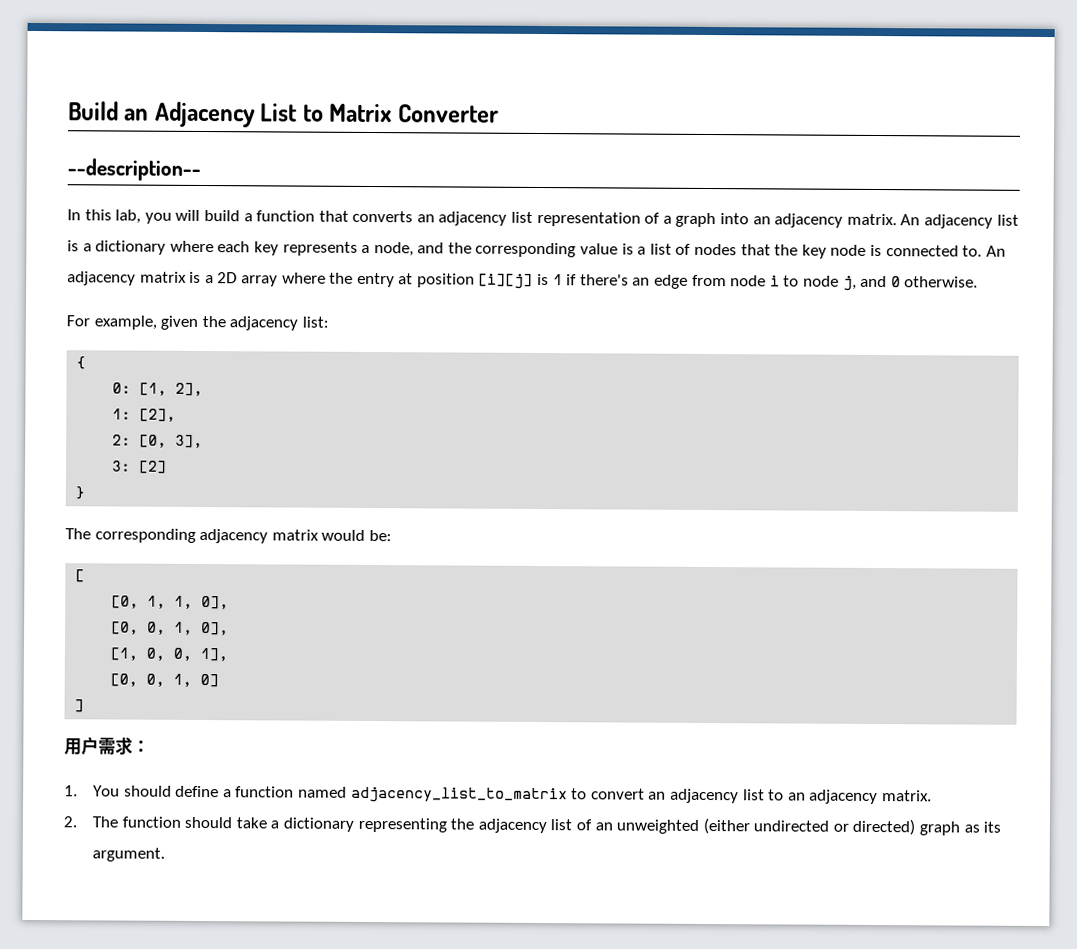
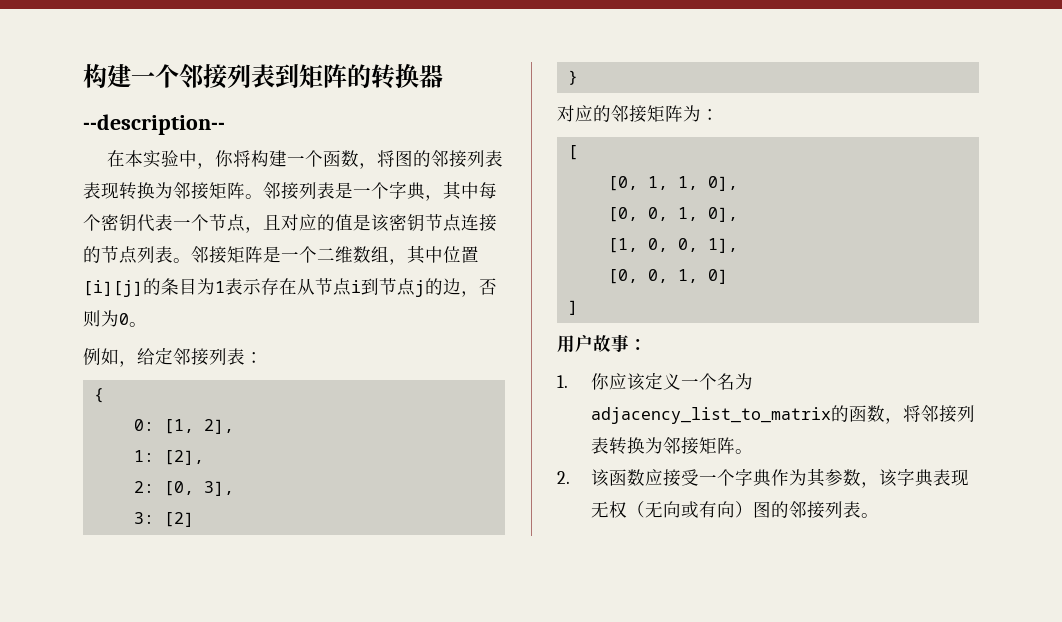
[68,101,499,128] [67,158,201,181] [67,209,1019,229] [67,240,1006,259] [67,271,979,291] [66,315,329,331] Build an Adjacency List to Matrix Converter // --description-- // In this lab, you will build a function that converts an adjacency list representation of a graph into an adjacency matrix. An adjacency list is a dictionary where each key represents a node, and the corresponding value is a list of nodes that the key node is connected to. An adjacency matrix is a 2D array where the entry at position [i][j] is 1 if there's an edge from node i to node j, and 0 otherwise. // For example, given the adjacency list: -> [83,63,443,89] [83,114,225,135] [107,150,504,169] [83,181,497,201] [83,214,497,233] [83,245,479,265] [83,278,497,297] [83,310,147,327] [83,347,263,367] 构建一个邻接列表到矩阵的转换器 // --description-- // 在本实验中，你将构建一个函数，将图的邻接列表表现转换为邻接矩阵。邻接列表是一个字典，其中每个密钥代表一个节点，且对应的值是该密钥节点连接的节点列表。邻接矩阵是一个二维数组，其中位置[i][j]的条目为1表示存在从节点i到节点j的边，否则为0。 // 例如，给定邻接列表：
[65,528,392,544] The corresponding adjacency matrix would be: -> [557,105,719,123] 对应的邻接矩阵为：
[98,736,133,756] 需求 -> [593,334,629,352] 故事
[93,785,932,805] [63,816,1002,836] [92,847,166,862] You should define a function named adjacency_list_to_matrix to convert an adjacency list to an adjacency matrix. // 2. The function should take a dictionary representing the adjacency list of an unweighted (either undirected or directed) graph as its argument. -> [590,372,753,391] [590,405,975,424] [590,437,753,455] [557,468,969,488] [590,501,879,519] 你应该定义一个名为adjacency_list_to_matrix的函数，将邻接列表转换为邻接矩阵。 // 2.该函数应接受一个字典作为其参数，该字典表现无权（无向或有向）图的邻接列表。

